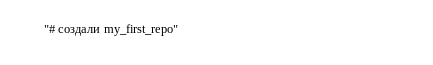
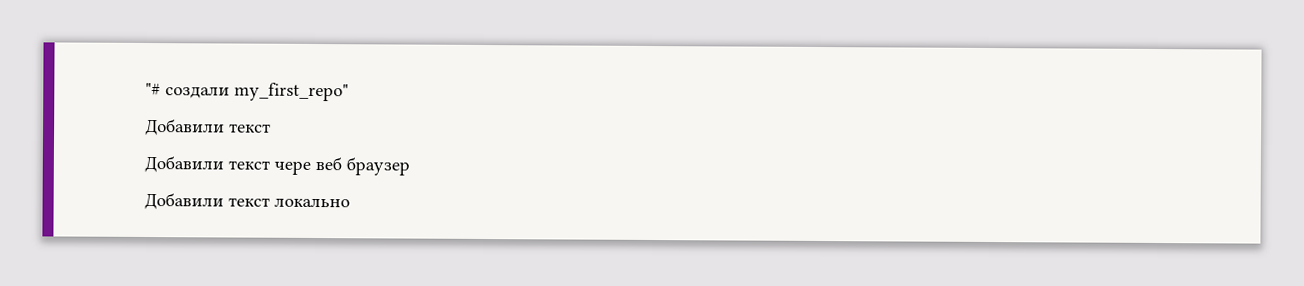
(178, 30) none -> [145,118,271,136] [144,155,410,176] [144,192,350,210] // Добавили текст // Добавили текст чере веб браузер // Добавили текст локально

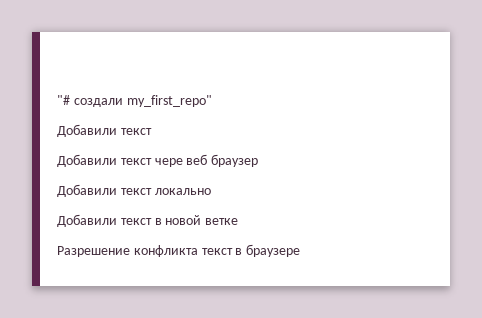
(350, 202) none -> [57,214,239,227] [57,244,301,257] // Добавили текст в новой ветке // Разрешение конфликта текст в браузере

